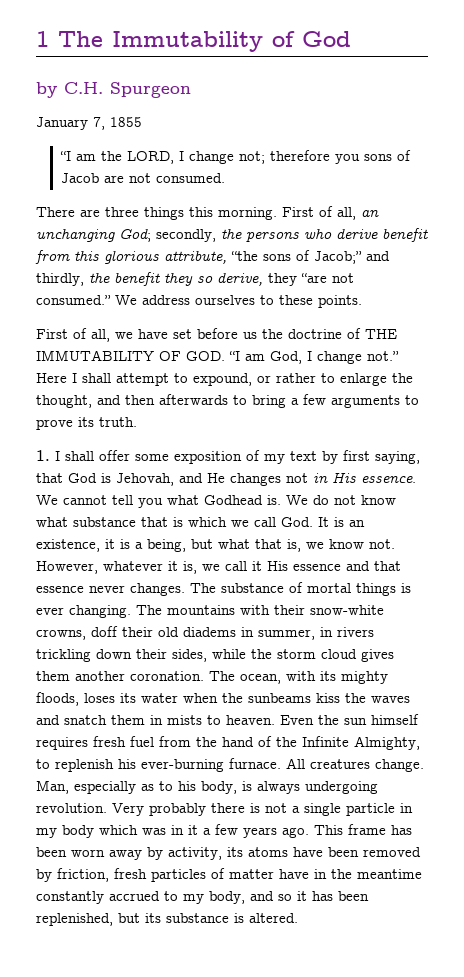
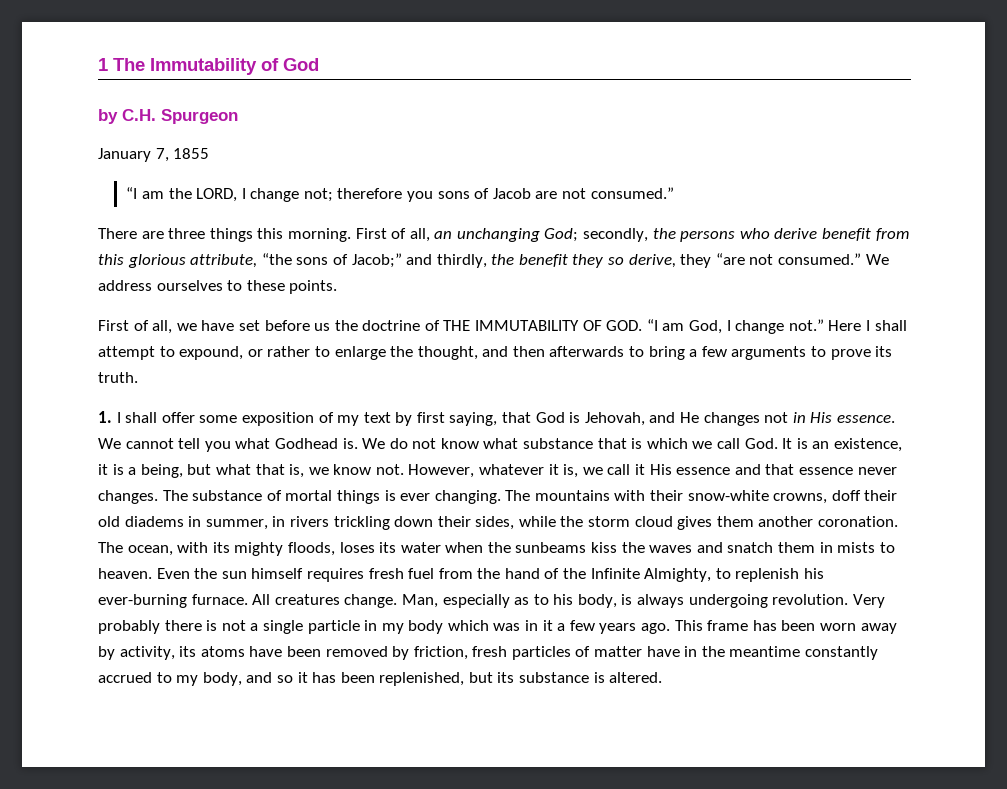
[155,173,225,183] consumed. -> [590,187,674,199] consumed.”

